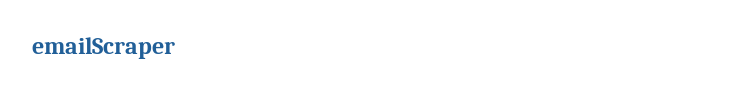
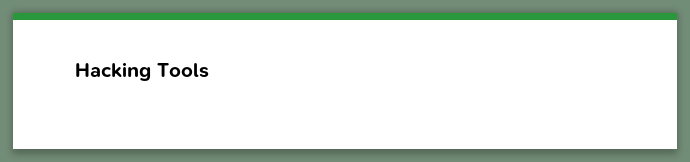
[32,37,175,59] emailScraper -> [75,62,209,81] Hacking Tools

